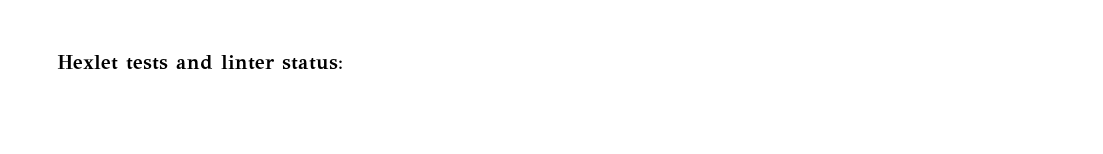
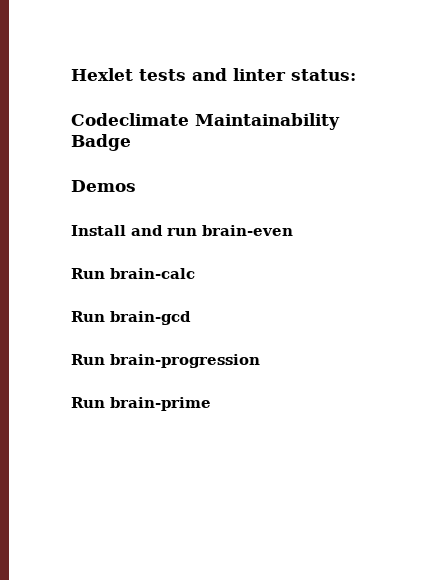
(343, 64) none -> [71,113,340,130] [71,134,131,151] [71,180,136,192] [71,225,293,236] [71,268,195,279] [71,311,191,325] [71,354,260,368] [71,397,211,411] // Codeclimate Maintainability Badge // Demos // Install and run brain-even // Run brain-calc // Run brain-gcd // Run brain-progression // Run brain-prime

